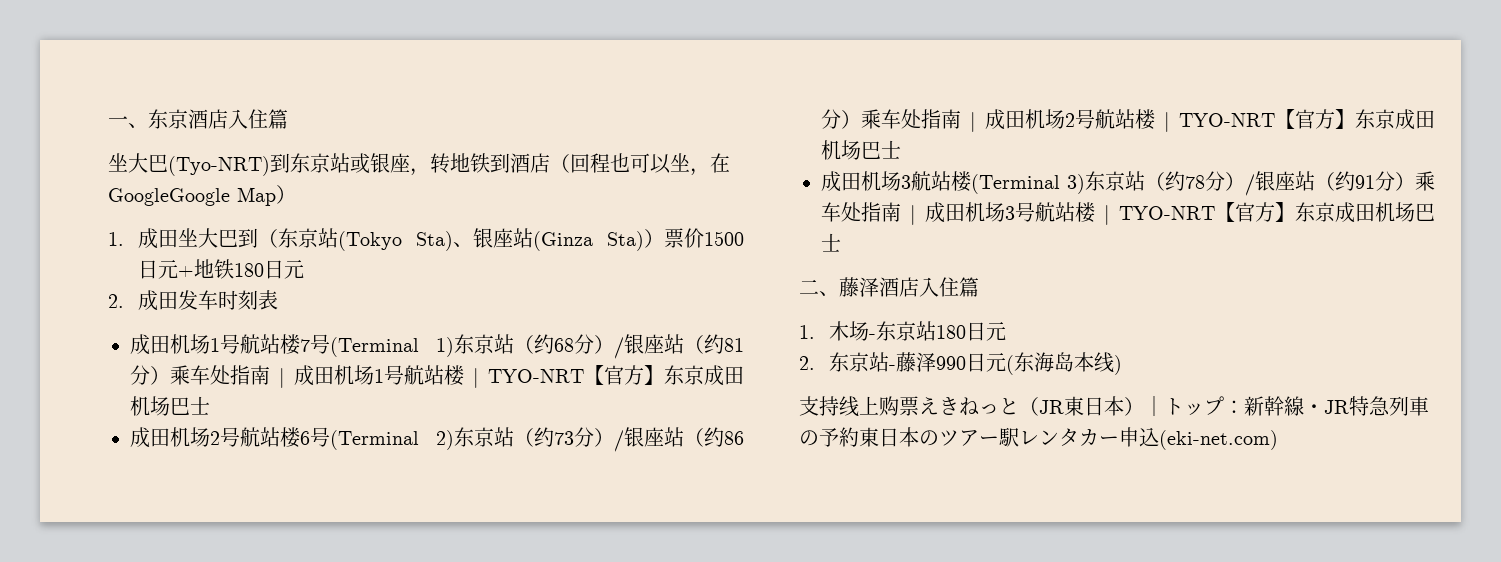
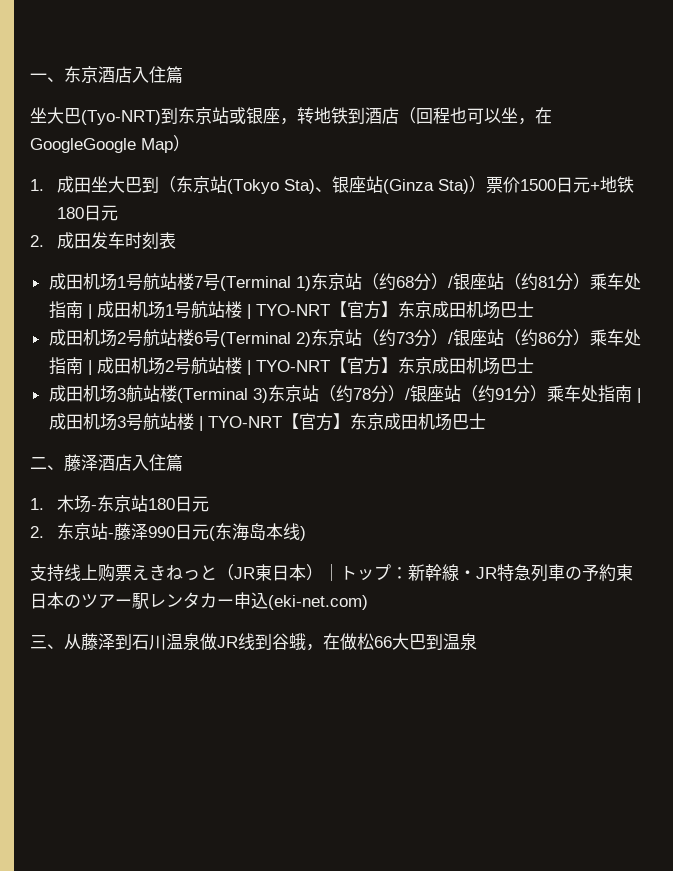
(1278, 440) none -> [30,633,477,651] // 三、从藤泽到石川温泉做JR线到谷蛾，在做松66大巴到温泉

